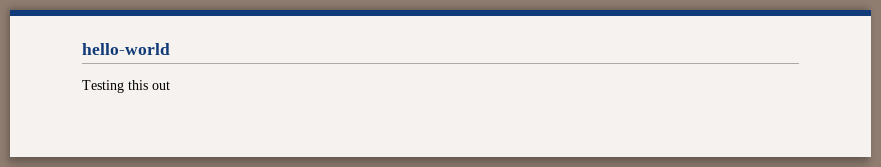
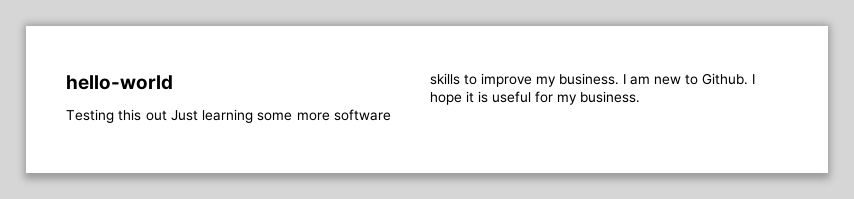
(170, 85) none -> [170,109,391,123] [430,73,755,87] [430,91,640,105] Just learning some more software skills to improve my business. I am new to Github. I hope it is useful for my business.

